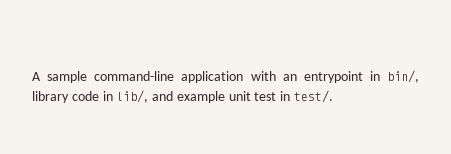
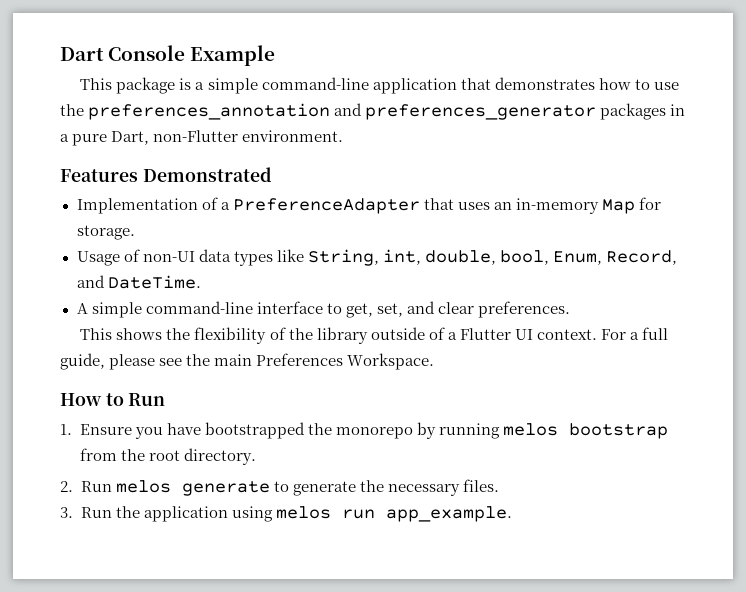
[32,70,419,83] [32,90,334,103] A sample command-line application with an entrypoint in bin/, library code in lib/, and example unit test in test/. -> [60,45,276,66] [80,77,679,94] [60,103,686,120] [60,130,344,146] [60,167,272,182] [76,197,661,214] [76,225,135,240] [76,249,678,266] [76,275,201,289] [76,301,570,318] [80,327,669,344] [60,353,435,370] [60,393,166,406] [60,422,668,439] [79,448,256,465] [60,479,499,496] [60,506,512,522] Dart Console Example // This package is a simple command-line application that demonstrates how to use the preferences_annotation and preferences_generator packages in a pure Dart, non-Flutter environment. // Features Demonstrated // Implementation of a PreferenceAdapter that uses an in-memory Map for storage. // Usage of non-UI data types like String, int, double, bool, Enum, Record, and DateTime. // A simple command-line interface to get, set, and clear preferences. // This shows the flexibility of the library outside of a Flutter UI context. For a full guide, please see the main Preferences Workspace. // How to Run // 1. Ensure you have bootstrapped the monorepo by running melos bootstrap from the root directory. // 2. Run melos generate to generate the necessary files. // 3. Run the application using melos run app_example.

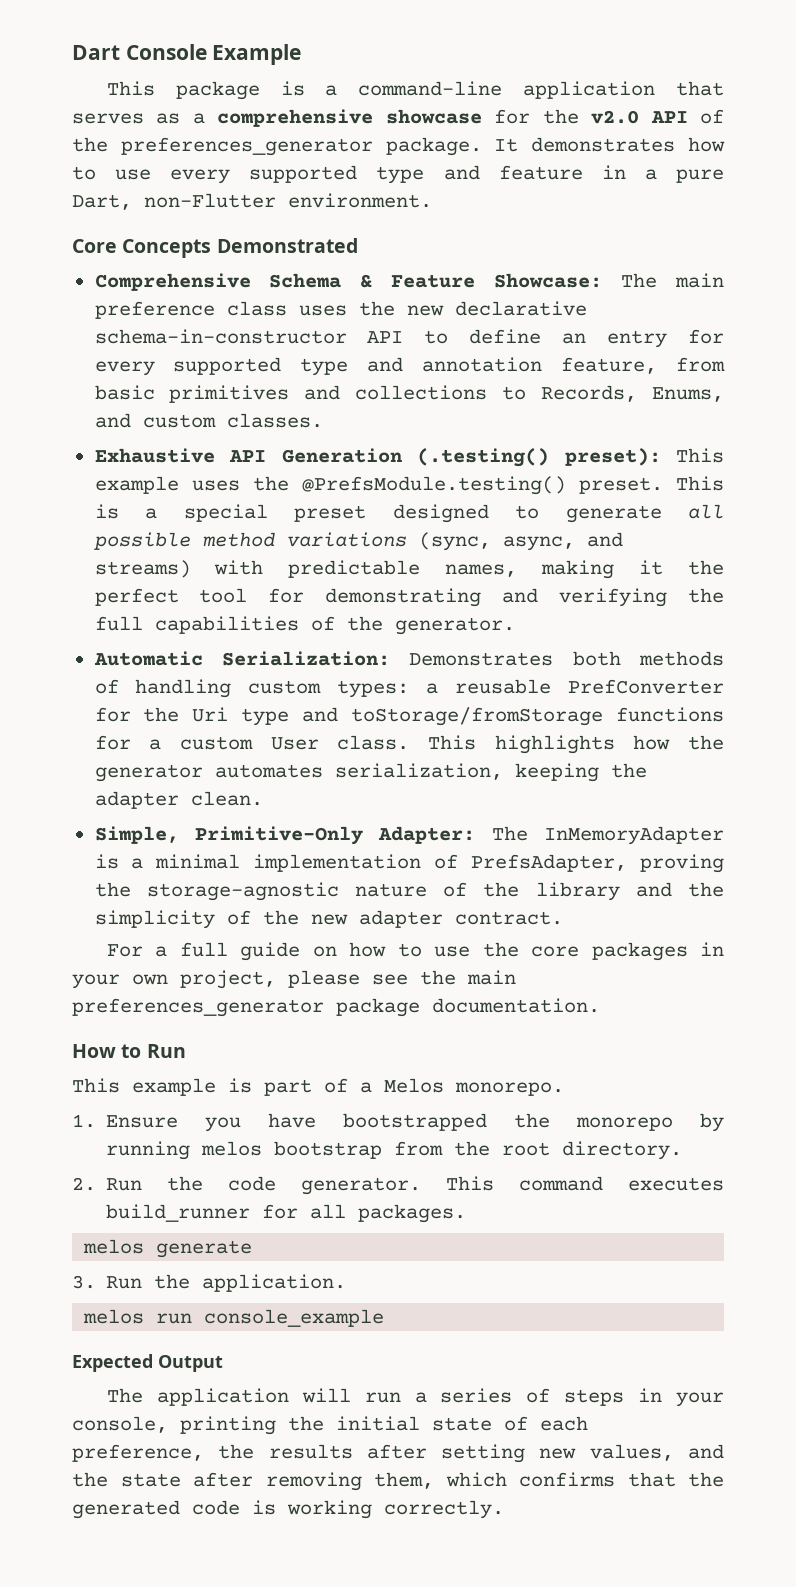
[207,78,258,94] simple -> (338, 90) none
[494,77,679,90] [60,103,667,120] demonstrates how to use the preferences_annotation and preferences_generator packages -> [72,109,725,127] [72,137,725,156] [72,165,583,184] serves as a comprehensive showcase for the v2.0 API of the preferences_generator package. It demonstrates how to use every supported type and feature
[60,169,138,182] Features -> [72,239,212,258] Core Concepts
[76,197,661,214] [76,225,135,240] [76,249,678,266] [76,275,201,289] [76,301,570,318] [80,327,669,344] [60,353,105,370] Implementation of a PreferenceAdapter that uses an in-memory Map for storage. // Usage of non-UI data types like String, int, double, bool, Enum, Record, and DateTime. // A simple command-line interface to get, set, and clear preferences. // This shows the flexibility of the library outside of a Flutter UI context. For a full guide, -> [94,273,724,291] [94,301,587,319] [94,329,724,348] [94,357,725,376] [94,385,724,403] [94,413,323,428] [94,448,724,467] [94,476,725,495] [94,504,724,523] [93,532,623,551] [94,560,724,579] [94,588,724,607] [94,616,515,635] [93,651,724,666] [94,679,725,698] [94,707,724,726] [94,735,724,754] [94,763,647,782] [94,791,263,809] [94,826,724,845] [94,854,724,873] [94,882,725,901] [94,910,563,929] [106,942,724,961] [72,970,276,989] Comprehensive Schema & Feature Showcase: The main preference class uses the new declarative schema-in-constructor API to define an entry for every supported type and annotation feature, from basic primitives and collections to Records, Enums, and custom classes. // Exhaustive API Generation (.testing() preset): This example uses the @PrefsModule.testing() preset. This is a special preset designed to generate all possible method variations (sync, async, and streams) with predictable names, making it the perfect tool for demonstrating and verifying the full capabilities of the generator. // Automatic Serialization: Demonstrates both methods of handling custom types: a reusable PrefConverter for the Uri type and toStorage/fromStorage functions for a custom User class. This highlights how the generator automates serialization, keeping the adapter clean. // Simple, Primitive-Only Adapter: The InMemoryAdapter is a minimal implementation of PrefsAdapter, proving the storage-agnostic nature of the library and the simplicity of the new adapter contract. // For a full guide on how to use the core packages in your own project,
[256,353,435,370] Preferences Workspace. -> [72,998,600,1017] preferences_generator package documentation.
(166, 399) none -> [72,1078,564,1096] // This example is part of a Melos monorepo.
[115,479,499,496] [60,506,512,522] melos generate to generate the necessary files. // 3. Run the application using melos run app_example. -> [167,1176,724,1195] [106,1204,467,1223] [83,1239,253,1258] [72,1274,347,1292] [83,1309,385,1327] [72,1354,223,1372] [106,1388,724,1407] [72,1416,588,1435] [72,1444,724,1463] [72,1472,724,1491] [72,1500,504,1519] the code generator. This command executes build_runner for all packages. // melos generate // 3. Run the application. // melos run console_example // Expected Output // The application will run a series of steps in your console, printing the initial state of each preference, the results after setting new values, and the state after removing them, which confirms that the generated code is working correctly.

